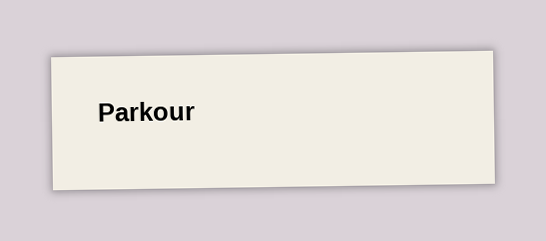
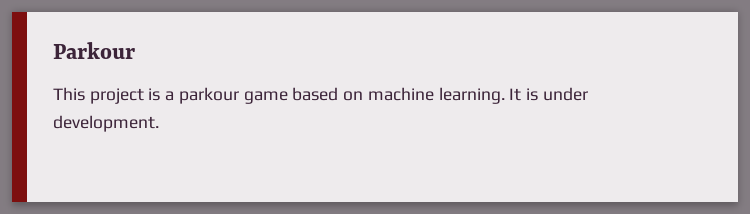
(195, 111) none -> [53,87,588,104] [53,115,159,132] // This project is a parkour game based on machine learning. It is under development.

